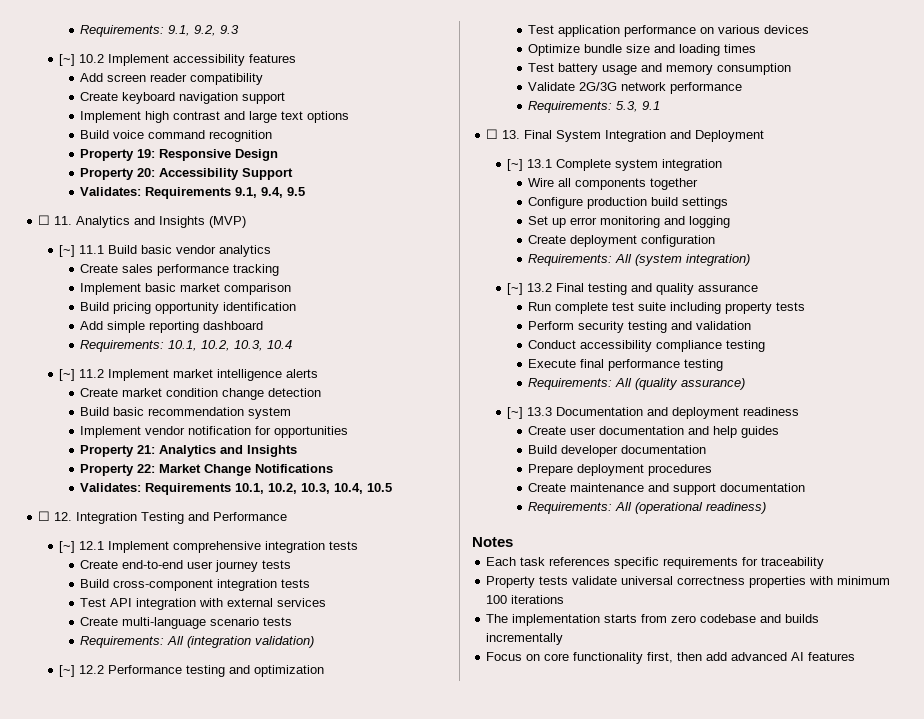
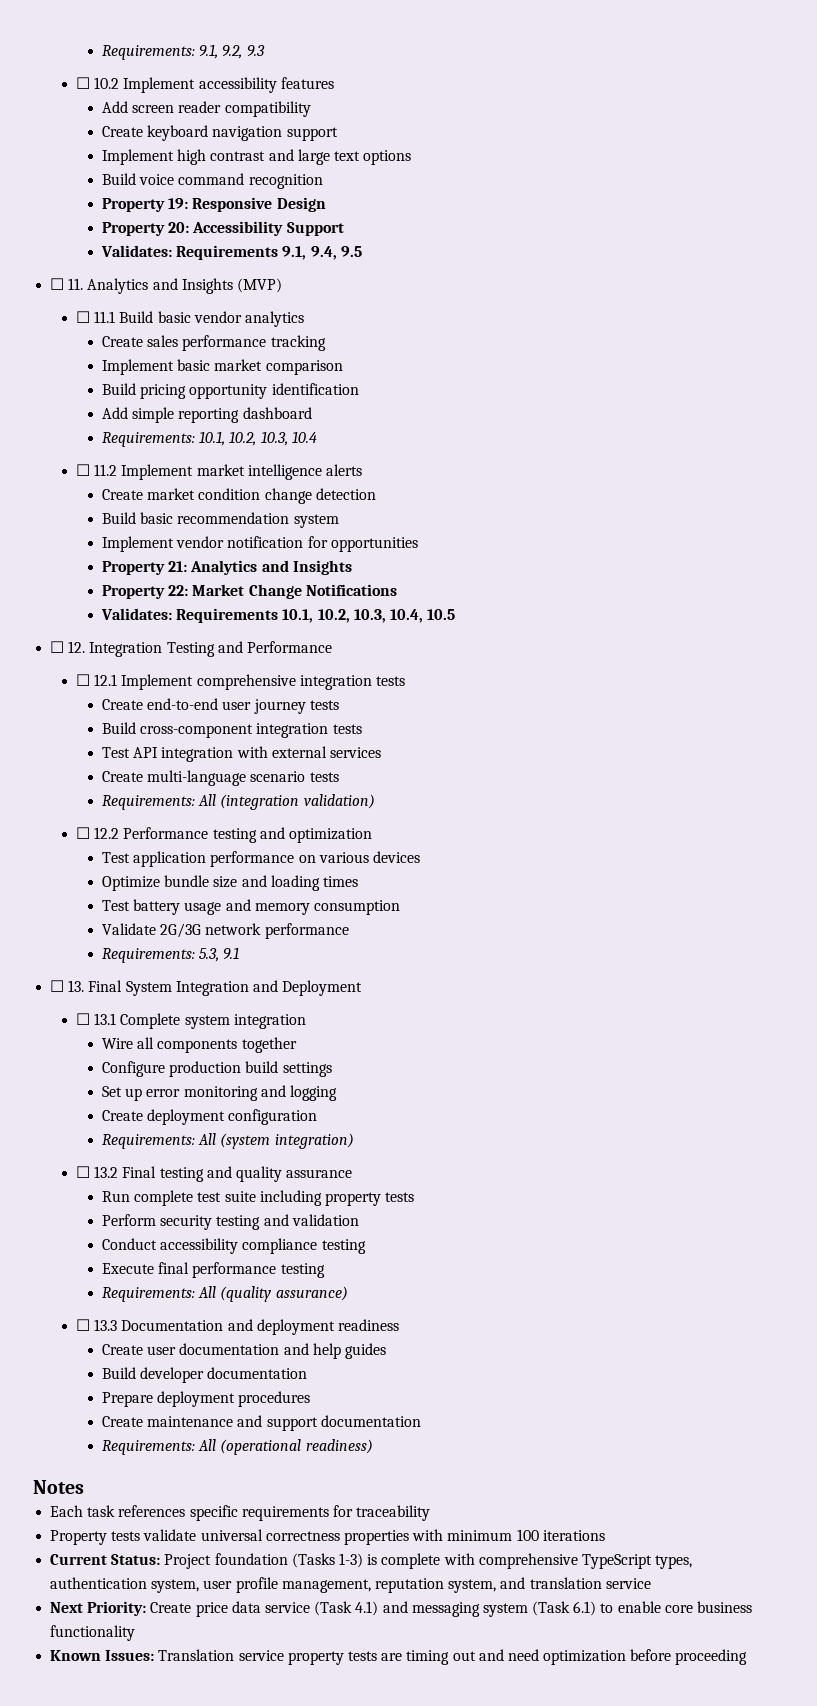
[59,54,76,66] [~] -> [76,77,91,89] ☐
[59,245,76,257] [~] -> [76,311,91,323] ☐
[59,369,76,381] [~] -> [76,464,91,476] ☐
[59,541,76,553] [~] -> [76,674,91,686] ☐
[59,665,76,677] [~] -> [76,827,91,839] ☐
[507,159,524,171] [~] -> [76,1013,91,1025] ☐
[507,283,524,295] [~] -> [76,1166,91,1178] ☐
[507,407,524,419] [~] -> [76,1319,91,1331] ☐
[486,614,820,626] [486,633,564,645] [486,652,856,664] The implementation starts from zero codebase and builds incrementally // Focus on core functionality first, then add advanced AI features -> [50,1553,693,1569] [50,1577,651,1593] [50,1601,753,1617] [50,1625,136,1641] [50,1649,748,1665] Current Status: Project foundation (Tasks 1-3) is complete with comprehensive TypeScript types, authentication system, user profile management, reputation system, and translation service // Next Priority: Create price data service (Task 4.1) and messaging system (Task 6.1) to enable core business functionality // Known Issues: Translation service property tests are timing out and need optimization before proceeding

